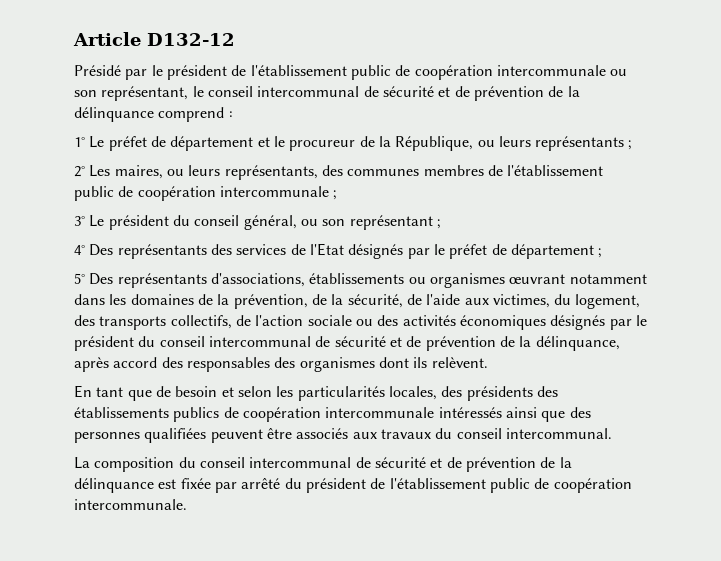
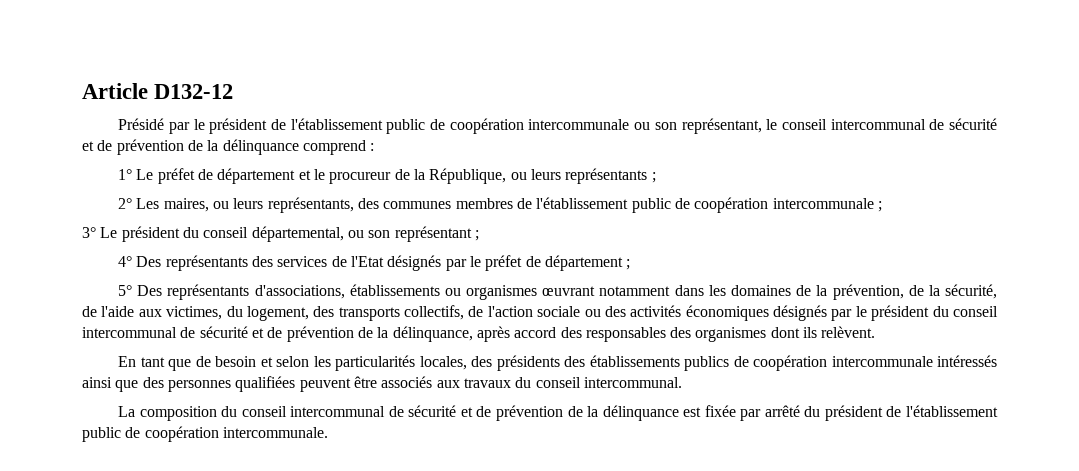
[243,215,297,230] général, -> [251,226,344,242] départemental,

